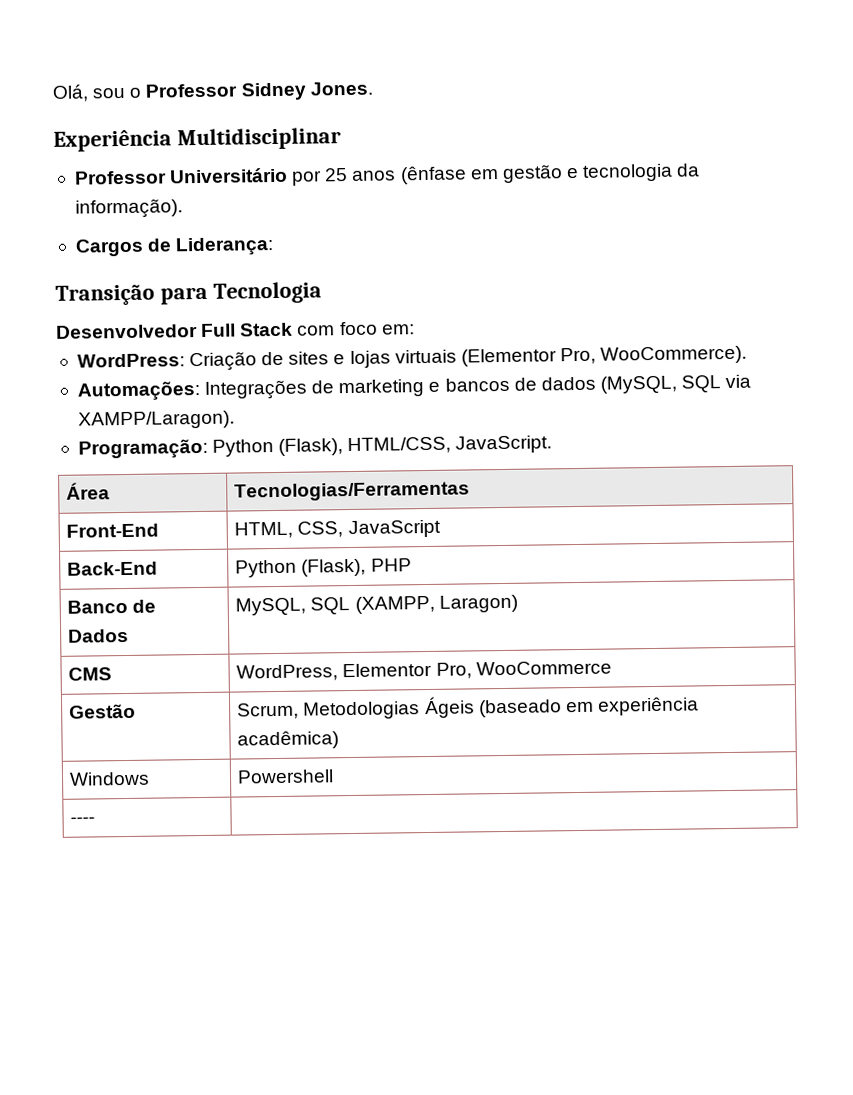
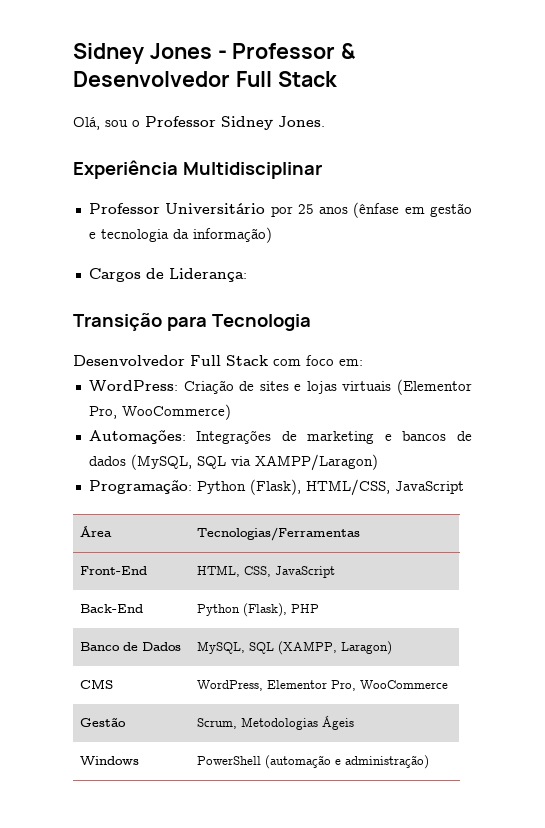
(52, 93) none -> [73,43,357,64] [73,71,337,87] Sidney Jones - Professor & Desenvolvedor Full Stack //
[74,198,183,219] informação). -> [192,227,272,243] informação)
[600,345,748,365] WooCommerce). -> [121,404,231,420] WooCommerce)
[77,410,235,430] XAMPP/Laragon). -> [254,454,378,471] XAMPP/Laragon)
[455,435,553,454] JavaScript. -> [394,481,464,494] JavaScript
[478,696,699,718] [237,730,340,750] [69,771,151,786] [237,769,335,784] [70,816,96,824] (baseado em experiência acadêmica) // Windows | Powershell // ---- | -> [80,756,140,765] [197,755,430,769] // Windows | PowerShell (automação e administração)

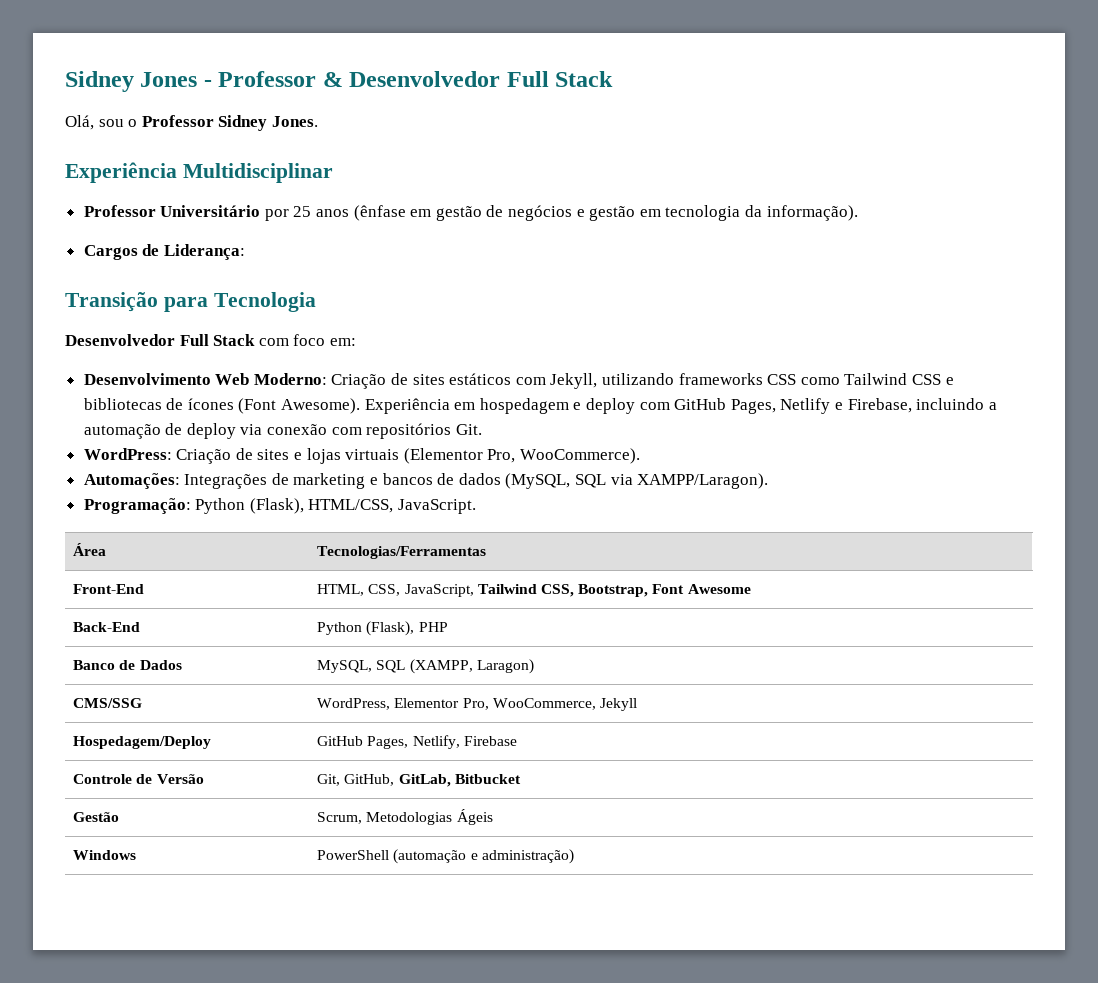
[88,232,96,239] e -> [486,205,661,221] de negócios e gestão em
[192,227,272,243] informação) -> [766,205,858,221] informação).
(363, 362) none -> [83,373,954,389] [83,398,997,414] [83,423,482,439] // Desenvolvimento Web Moderno: Criação de sites estáticos com Jekyll, utilizando frameworks CSS como Tailwind CSS e bibliotecas de ícones (Font Awesome). Experiência em hospedagem e deploy com GitHub Pages, Netlify e Firebase, incluindo a automação de deploy via conexão com repositórios Git.
[121,404,231,420] WooCommerce) -> [520,448,641,464] WooCommerce).
[254,454,378,471] XAMPP/Laragon) -> [637,473,769,489] XAMPP/Laragon).
[394,481,464,494] JavaScript -> [398,499,477,514] JavaScript.
[275,566,336,578] JavaScript -> [404,584,751,597] JavaScript, Tailwind CSS, Bootstrap, Font Awesome
[80,679,114,689] CMS -> [73,698,143,708] CMS/SSG
[360,680,449,689] WooCommerce -> [492,698,637,711] [73,736,212,749] [317,735,517,749] [73,774,204,784] [317,774,521,787] WooCommerce, Jekyll // Hospedagem/Deploy | GitHub Pages, Netlify, Firebase // Controle de Versão | Git, GitHub, GitLab, Bitbucket

